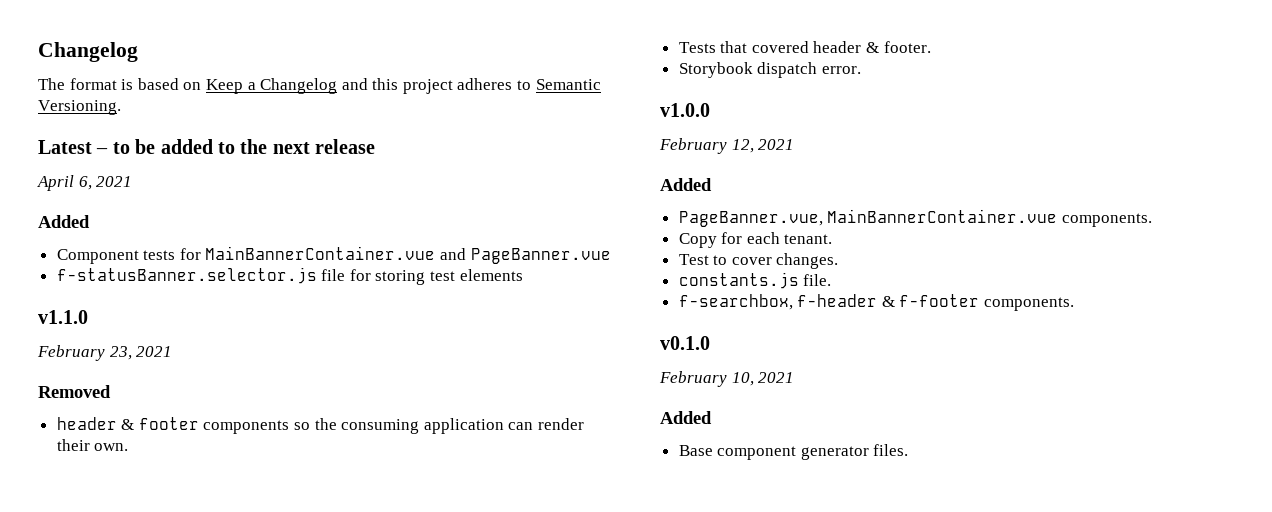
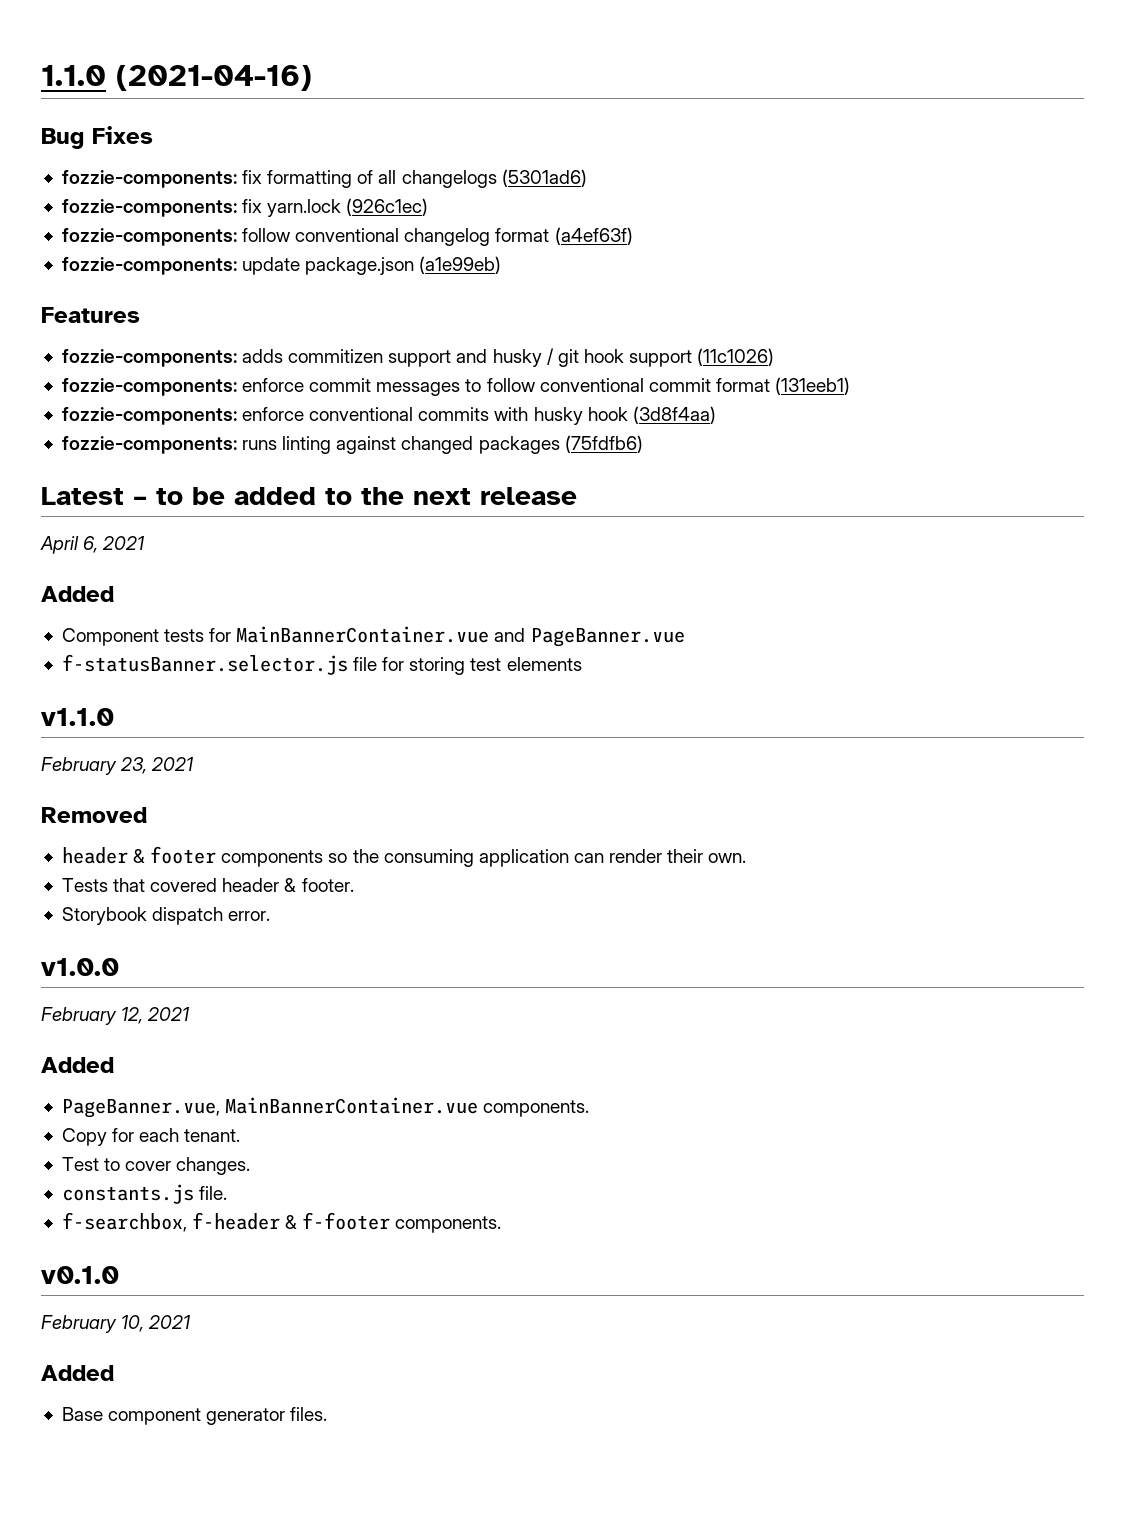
[38,42,138,62] [38,78,601,94] [38,100,121,115] Changelog // The format is based on Keep a Changelog and this project adheres to Semantic Versioning. -> [41,65,312,91] [41,126,153,149] [61,169,587,188] [61,198,429,217] [61,227,633,246] [61,256,502,275] [41,307,140,323] [61,348,775,367] [61,377,851,396] [61,406,716,425] [61,435,643,454] 1.1.0 (2021-04-16) // Bug Fixes // fozzie-components: fix formatting of all changelogs (5301ad6) // fozzie-components: fix yarn.lock (926c1ec) // fozzie-components: follow conventional changelog format (a4ef63f) // fozzie-components: update package.json (a1e99eb) // Features // fozzie-components: adds commitizen support and husky / git hook support (11c1026) // fozzie-components: enforce commit messages to follow conventional commit format (131eeb1) // fozzie-components: enforce conventional commits with husky hook (3d8f4aa) // fozzie-components: runs linting against changed packages (75fdfb6)

